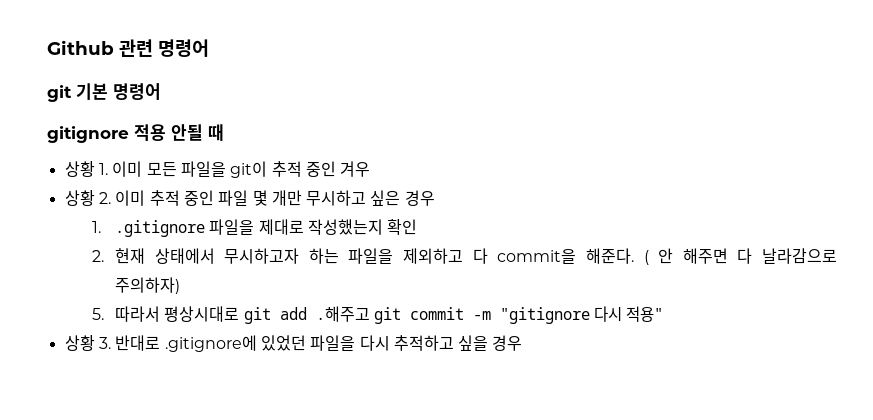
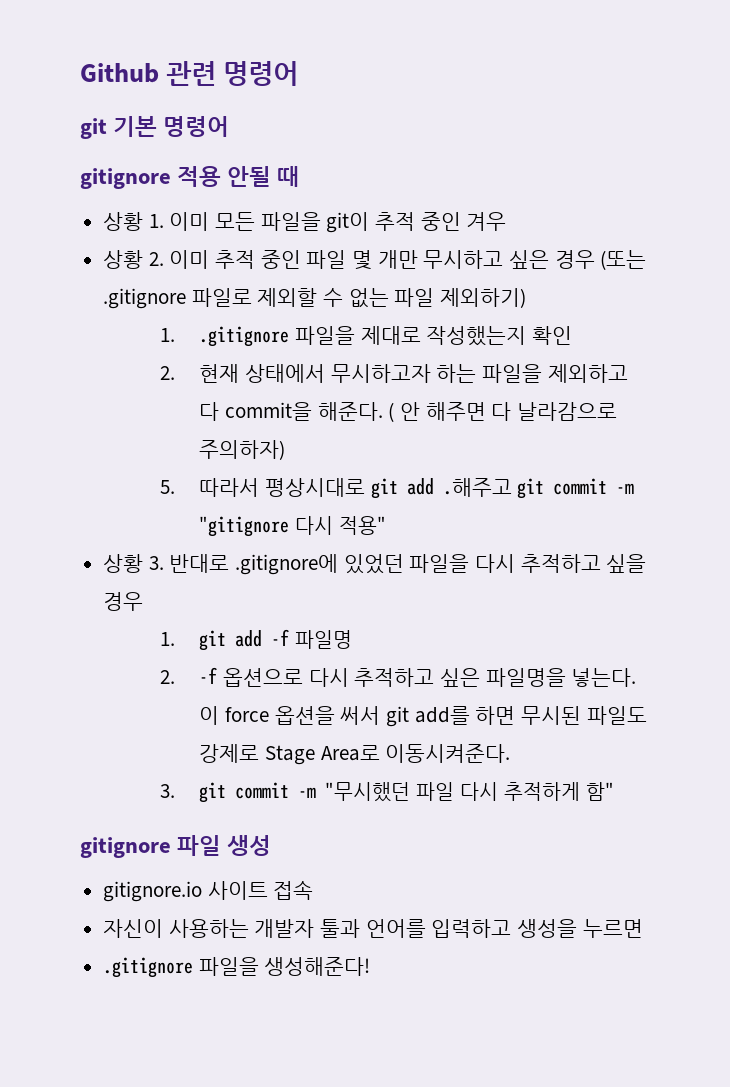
(435, 198) none -> [600,250,647,270] [103,288,527,309] (또는 .gitignore 파일로 제외할 수 없는 파일 제외하기)
(523, 343) none -> [159,629,353,651] [159,667,637,687] [199,706,647,727] [199,744,511,765] [159,782,615,803] [80,835,272,858] [103,880,314,902] [103,919,643,938] [103,957,371,978] // 1. git add -f 파일명 // 2. -f 옵션으로 다시 추적하고 싶은 파일명을 넣는다. 이 force 옵션을 써서 git add를 하면 무시된 파일도 강제로 Stage Area로 이동시켜준다. // 3. git commit -m "무시했던 파일 다시 추적하게 함" // gitignore 파일 생성 // gitignore.io 사이트 접속 // 자신이 사용하는 개발자 툴과 언어를 입력하고 생성을 누르면 // .gitignore 파일을 생성해준다!

